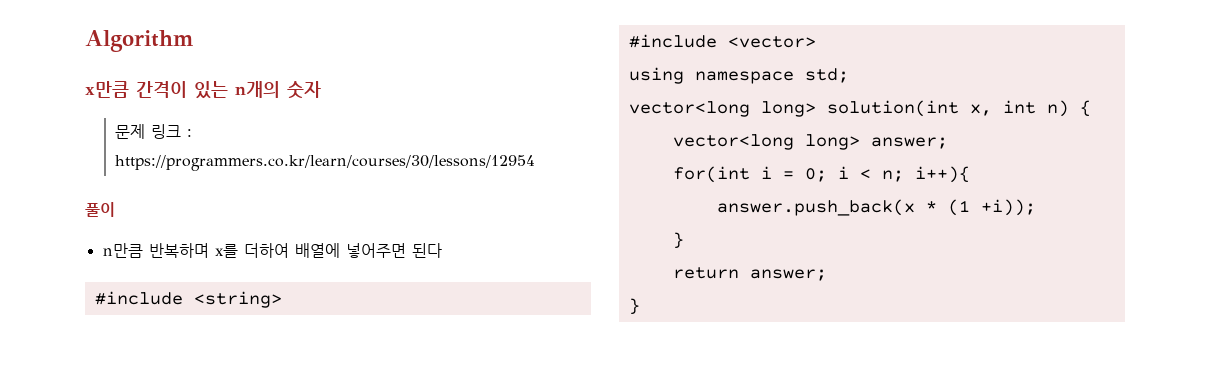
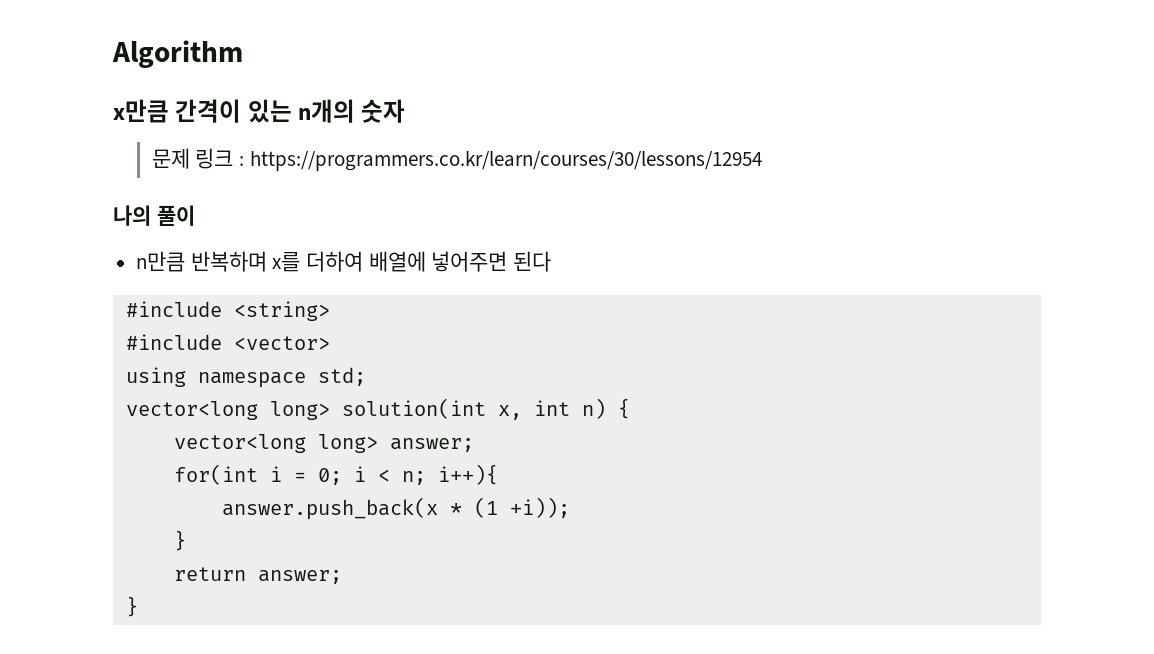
(535, 163) none -> [113,205,151,226] 나의

